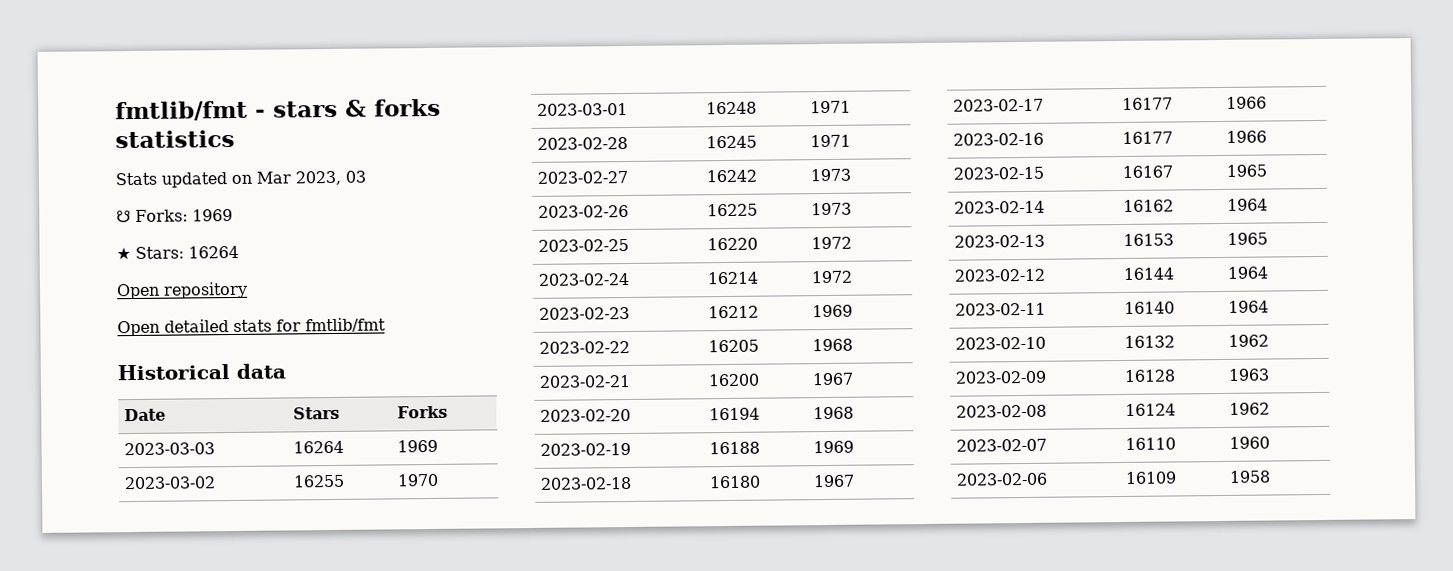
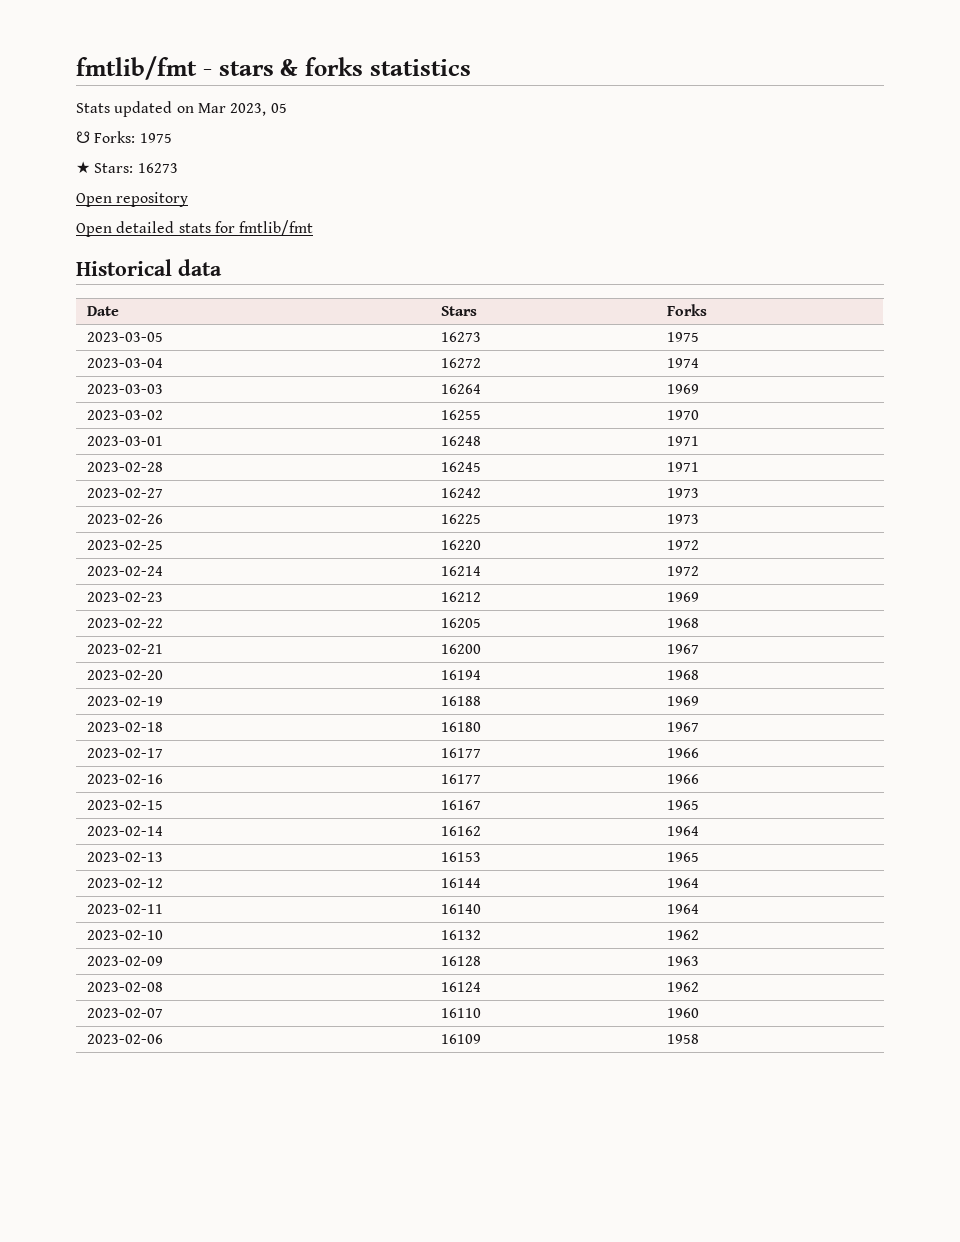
[345,170,366,183] 03 -> [270,103,287,113] 05
[191,208,233,222] 1969 -> [139,133,172,143] 1975
[188,245,239,259] 16264 -> [137,163,178,173] 16273
(449, 412) none -> [87,332,164,342] [441,332,482,342] [667,332,700,342] [87,358,164,368] [441,358,482,368] [667,358,700,368] // 2023-03-05 | 16273 | 1975 // 2023-03-04 | 16272 | 1974

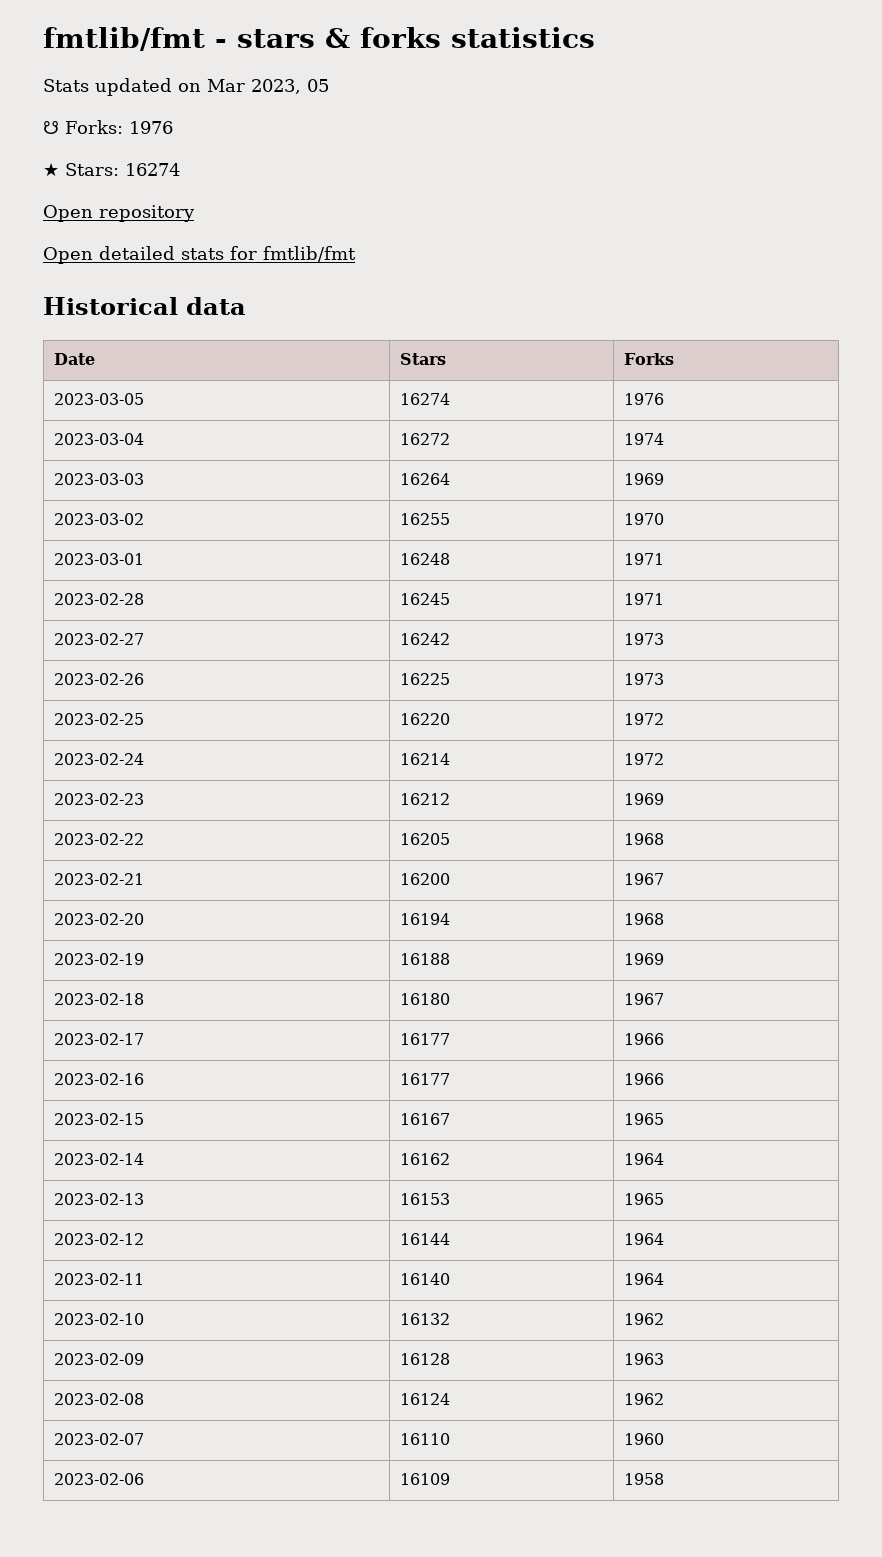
[139,133,172,143] 1975 -> [128,121,173,134] 1976
[137,163,178,173] 16273 -> [125,163,180,176] 16274
[441,332,482,342] [667,332,700,342] 16273 | 1975 -> [400,393,451,405] [624,393,665,405] 16274 | 1976

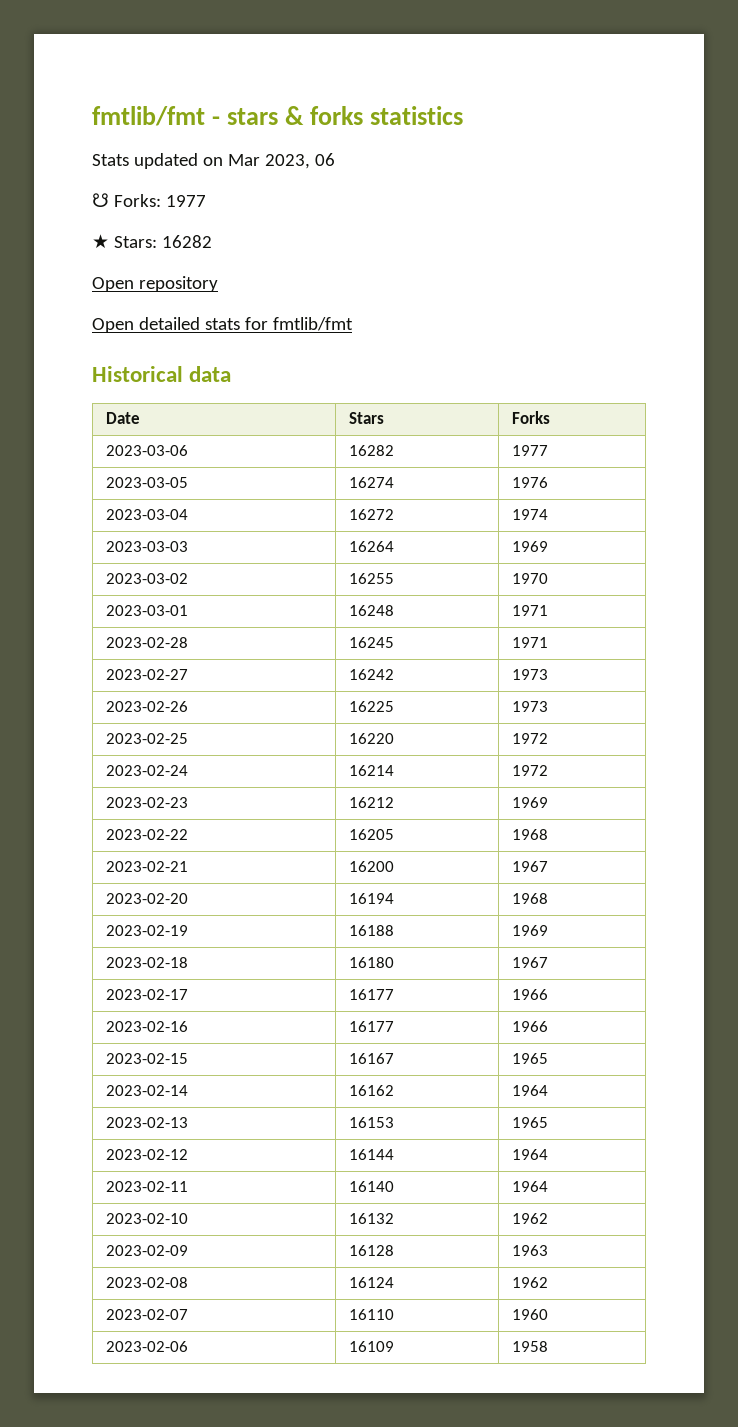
[307,79,329,92] 05 -> [314,153,335,166] 06
[128,121,173,134] 1976 -> [165,195,206,207] 1977
[125,163,180,176] 16274 -> [161,235,212,248] 16282
(675, 359) none -> [105,445,188,456] [348,445,394,456] [511,445,548,456] // 2023-03-06 | 16282 | 1977

